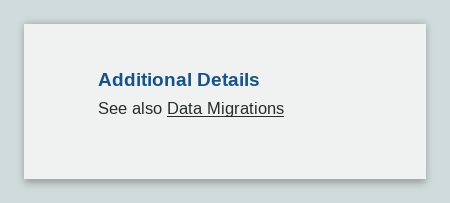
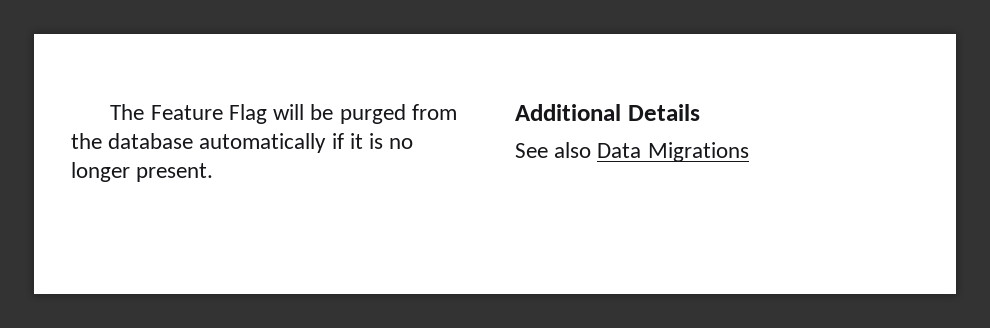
(98, 79) none -> [110,104,457,124] [71,133,414,153] [71,162,214,182] The Feature Flag will be purged from the database automatically if it is no longer present. //

